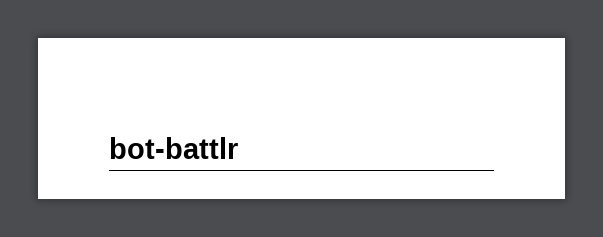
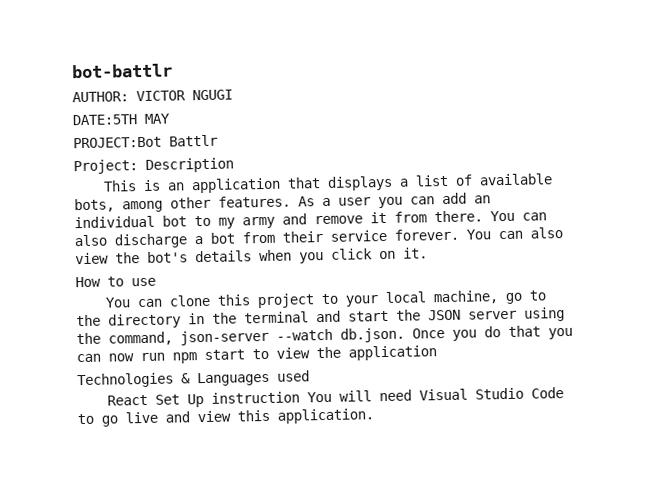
(238, 148) none -> [72,89,233,103] [72,113,170,126] [73,134,218,149] [73,157,234,175] [102,173,553,194] [74,192,491,213] [74,210,547,229] [74,227,563,249] [75,247,428,265] [75,276,156,288] [104,290,546,309] [76,307,565,329] [76,325,573,346] [76,345,437,364] [77,370,310,389] [106,387,564,408] [77,408,374,427] // AUTHOR: VICTOR NGUGI // DATE:5TH MAY // PROJECT:Bot Battlr // Project: Description // This is an application that displays a list of available bots, among other features. As a user you can add an individual bot to my army and remove it from there. You can also discharge a bot from their service forever. You can also view the bot's details when you click on it. // How to use // You can clone this project to your local machine, go to the directory in the terminal and start the JSON server using the command, json-server --watch db.json. Once you do that you can now run npm start to view the application // Technologies & Languages used // React Set Up instruction You will need Visual Studio Code to go live and view this application.

